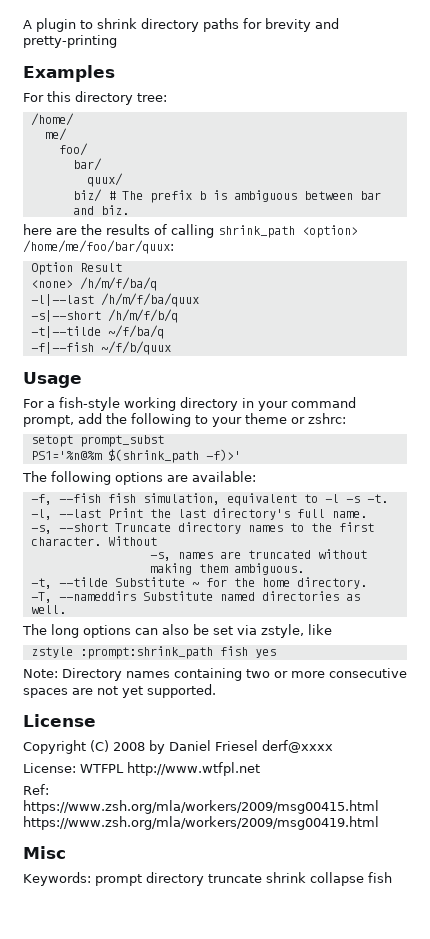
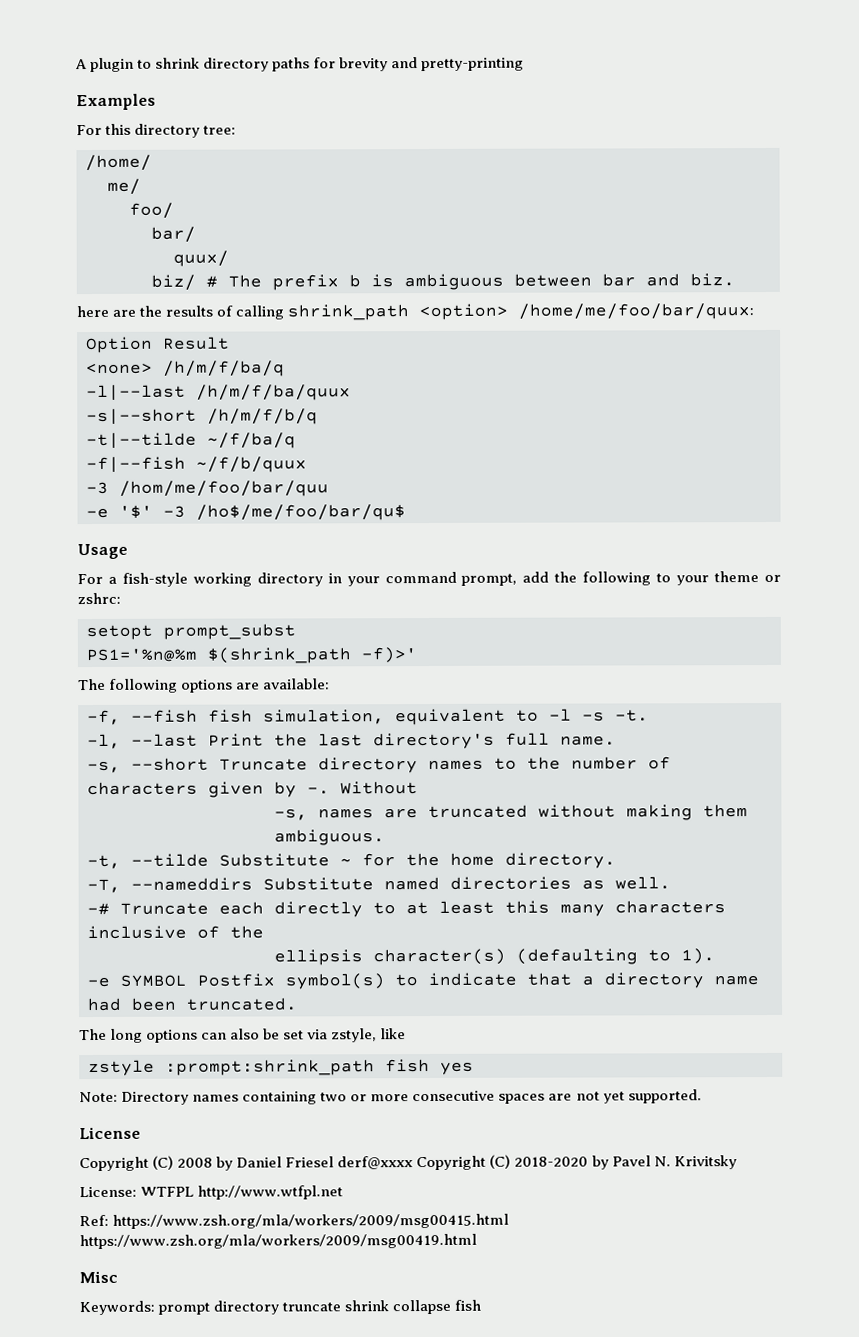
(171, 348) none -> [86,480,329,497] [86,504,406,521] // -3 /hom/me/foo/bar/quu // -e '$' -3 /ho$/me/foo/bar/qu$
[338,522,374,532] [30,537,101,546] first character. -> [571,756,671,770] [87,781,330,798] number of characters given by -.
(66, 609) none -> [87,900,726,918] [87,925,264,940] [274,948,715,966] [87,972,759,990] [87,997,298,1012] // -# Truncate each directly to at least this many characters inclusive of the // ellipsis character(s) (defaulting to 1). // -e SYMBOL Postfix symbol(s) to indicate that a directory name had been truncated.
(333, 746) none -> [416,1154,737,1171] Copyright (C) 2018-2020 by Pavel N. Krivitsky

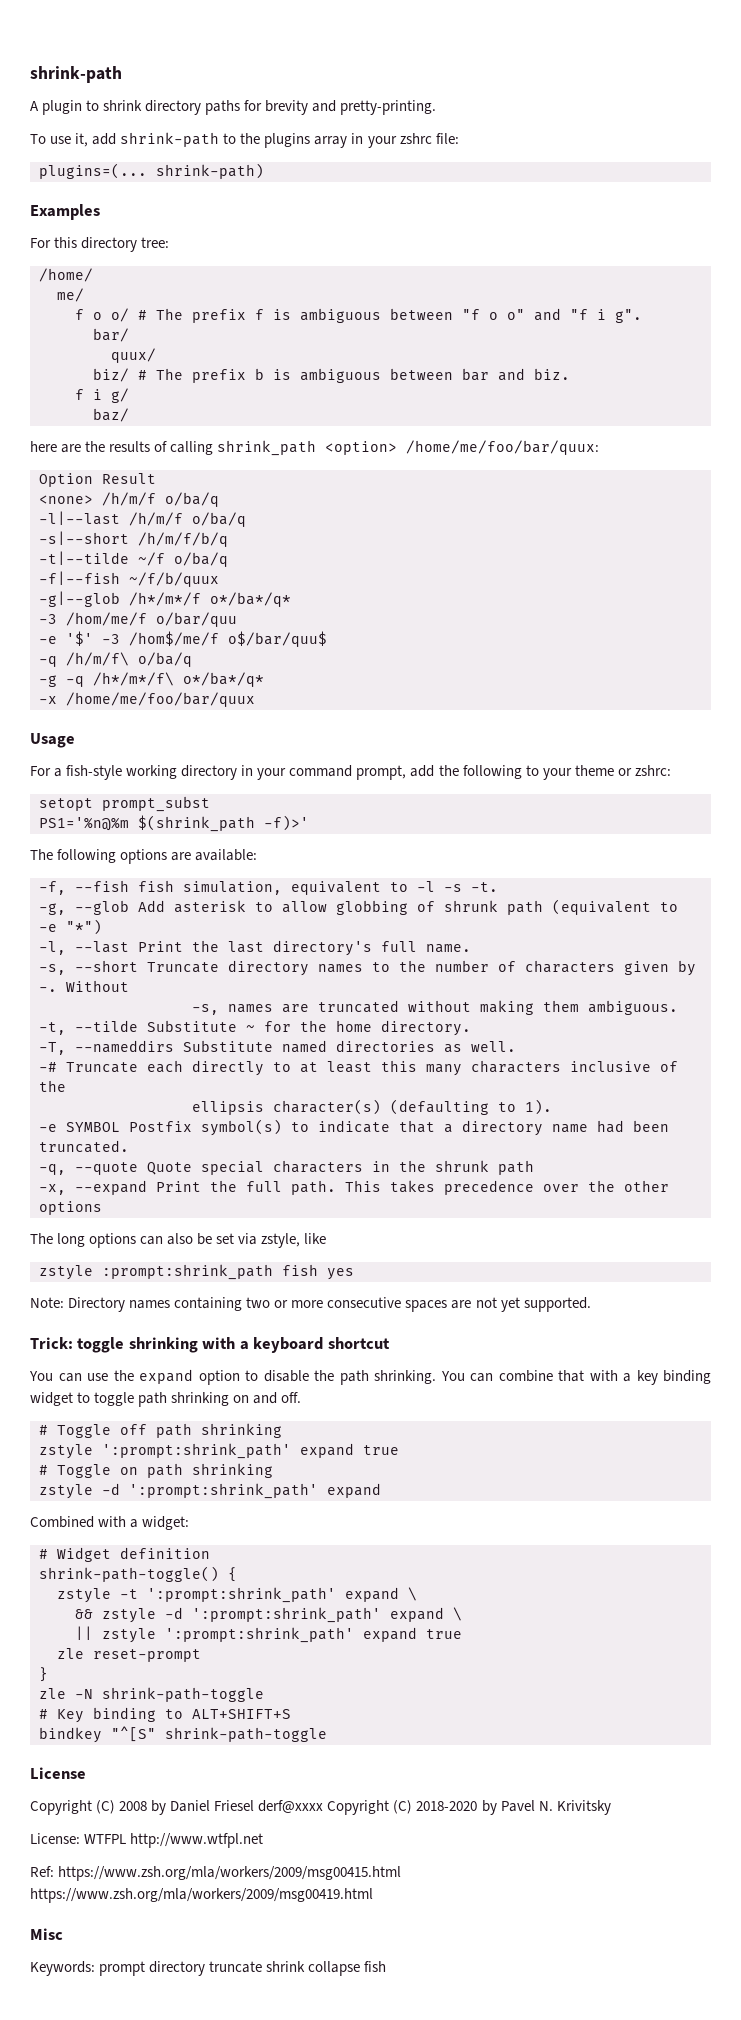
(75, 64) none -> [30,66,122,83] shrink-path //
[421,57,525,72] pretty-printing -> [340,100,437,115] [30,132,459,148] [39,163,264,179] pretty-printing. // To use it, add shrink-path to the plugins array in your zshrc file: // plugins=(... shrink-path)
[129,202,174,219] foo/ -> [75,308,642,323] f o o/ # The prefix f is ambiguous between "f o o" and "f i g".
(735, 280) none -> [75,388,129,403] [93,408,129,422] // f i g/ // baz/
[163,360,285,377] /h/m/f/ba/q -> [102,492,219,507] /h/m/f o/ba/q
[196,384,351,401] /h/m/f/ba/quux -> [129,512,246,527] /h/m/f o/ba/q
[207,432,296,449] ~/f/ba/q -> [138,552,228,567] ~/f o/ba/q
[86,480,329,497] // -3 /hom/me/foo/bar/quu -> [39,591,291,607] [39,612,237,627] // -g|--glob /h*/m*/f o*/ba*/q* // -3 /hom/me/f o/bar/quu
[196,504,406,521] /ho$/me/foo/bar/qu$ -> [129,631,327,647] [39,652,192,667] [39,672,264,687] [39,692,255,707] /hom$/me/f o$/bar/quu$ // -q /h/m/f\ o/ba/q // -g -q /h*/m*/f\ o*/ba*/q* // -x /home/me/foo/bar/quux
(649, 715) none -> [39,899,678,915] [39,919,102,935] // -g, --glob Add asterisk to allow globbing of shrunk path (equivalent to -e "*")
(298, 1004) none -> [39,1160,534,1175] [39,1180,669,1195] [39,1201,102,1215] // -q, --quote Quote special characters in the shrunk path // -x, --expand Print the full path. This takes precedence over the other options
(702, 1096) none -> [30,1337,390,1353] [29,1369,711,1385] [30,1392,302,1407] [39,1423,282,1438] [39,1443,399,1459] [39,1463,273,1478] [39,1483,381,1499] [30,1516,190,1530] [39,1547,210,1562] [39,1566,237,1582] [57,1587,417,1603] [75,1607,462,1623] [75,1626,462,1643] [57,1648,201,1662] [39,1667,48,1682] [39,1687,264,1702] [39,1707,291,1723] [39,1726,327,1743] // Trick: toggle shrinking with a keyboard shortcut // You can use the expand option to disable the path shrinking. You can combine that with a key binding widget to toggle path shrinking on and off. // # Toggle off path shrinking // zstyle ':prompt:shrink_path' expand true // # Toggle on path shrinking // zstyle -d ':prompt:shrink_path' expand // Combined with a widget: // # Widget definition // shrink-path-toggle() { // zstyle -t ':prompt:shrink_path' expand \ // && zstyle -d ':prompt:shrink_path' expand \ // || zstyle ':prompt:shrink_path' expand true // zle reset-prompt // } // zle -N shrink-path-toggle // # Key binding to ALT+SHIFT+S // bindkey "^[S" shrink-path-toggle

